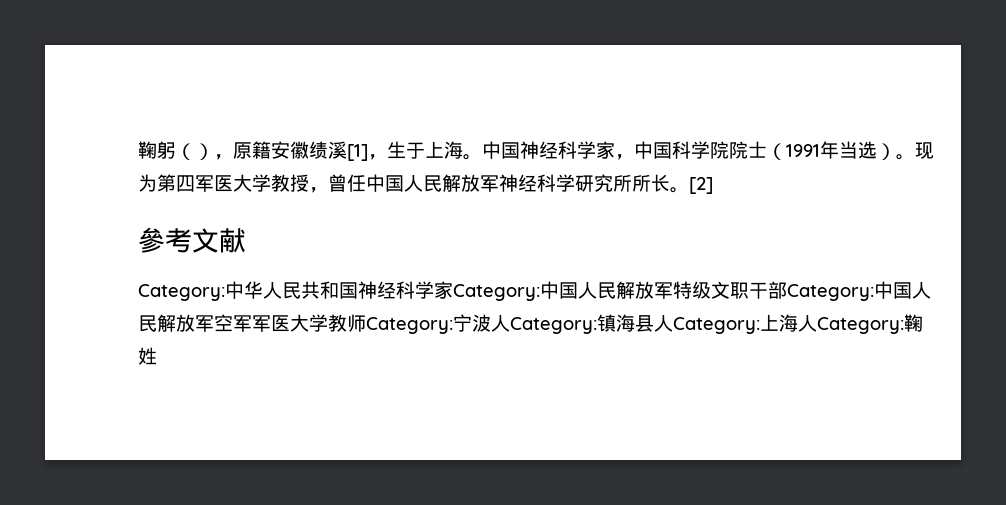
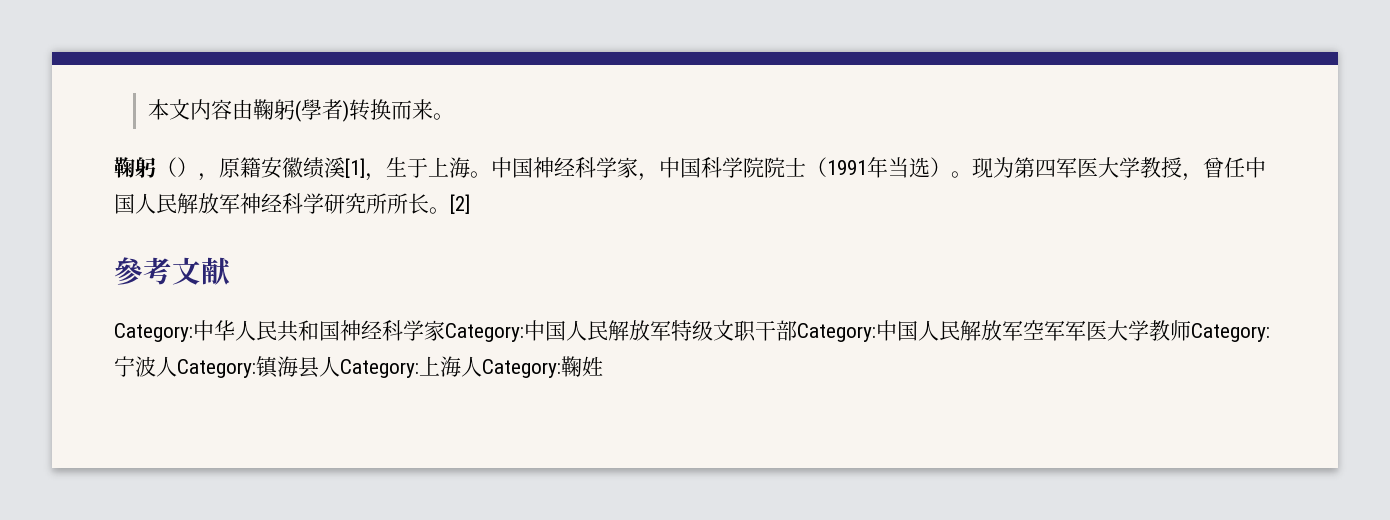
(138, 150) none -> [147,99,454,122] 本文内容由鞠躬(學者)转换而来。 //

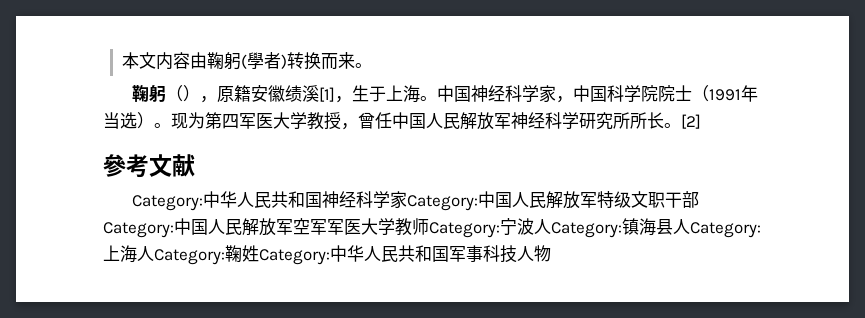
(603, 366) none -> [259,245,551,265] Category:中华人民共和国军事科技人物

